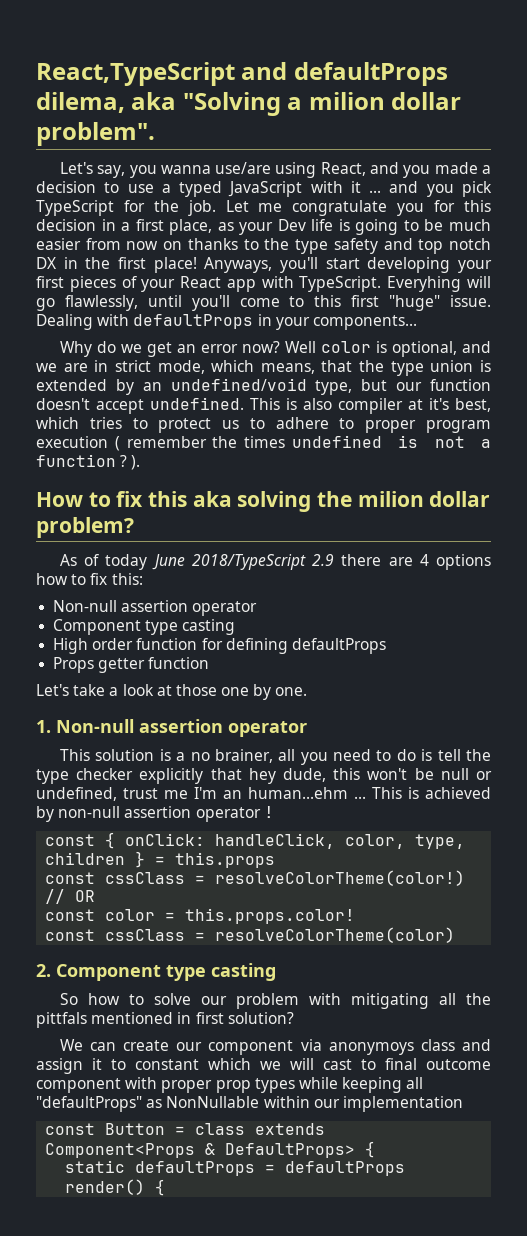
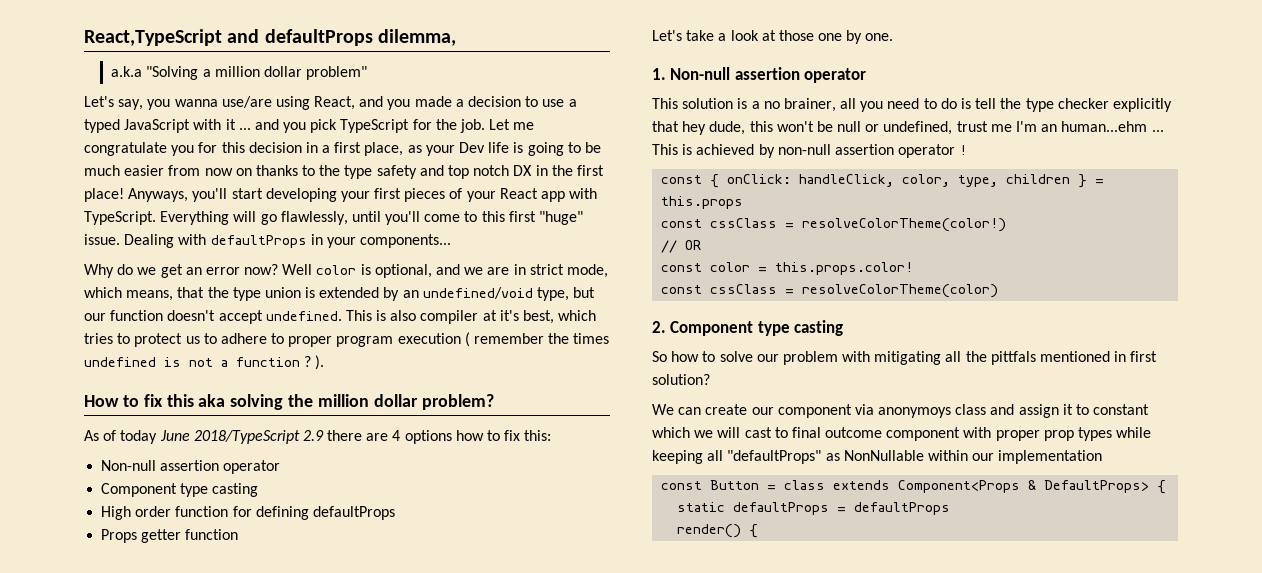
[36,92,462,116] [36,122,155,146] dilema, aka "Solving a milion dollar problem". -> [377,29,456,46] [111,66,368,80] dilemma, // a.k.a "Solving a million dollar problem"
[387,276,462,292] Everyhing -> [160,211,230,225] Everything
[357,491,424,507] milion -> [318,394,370,407] million

